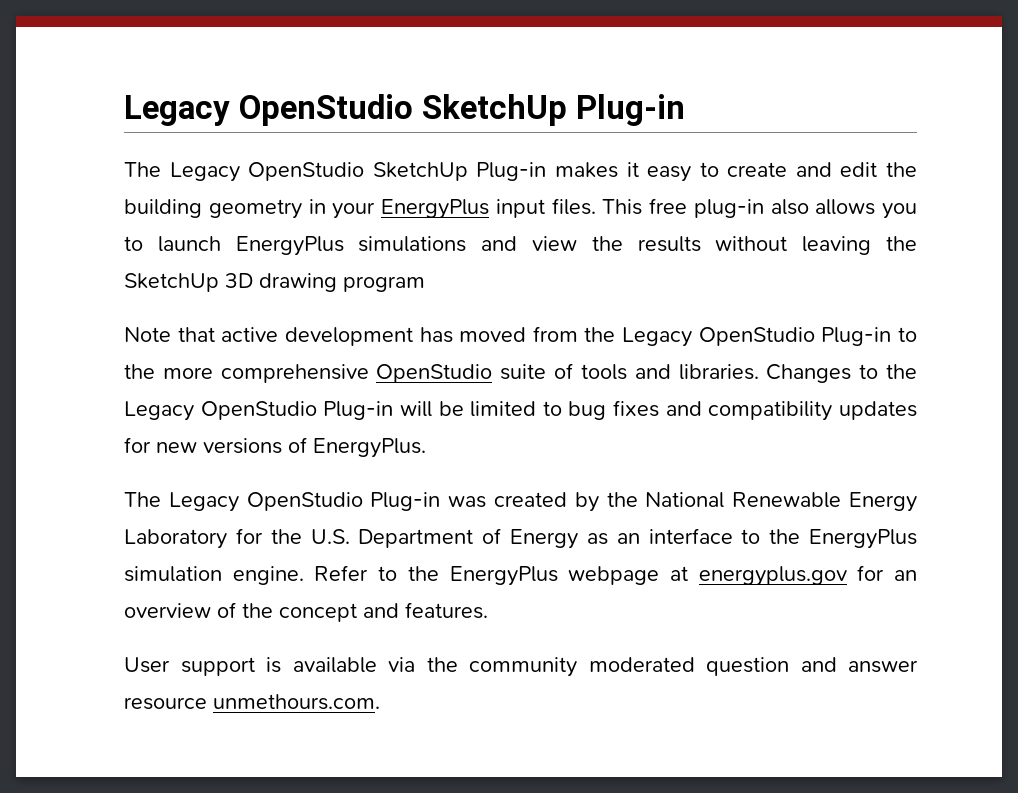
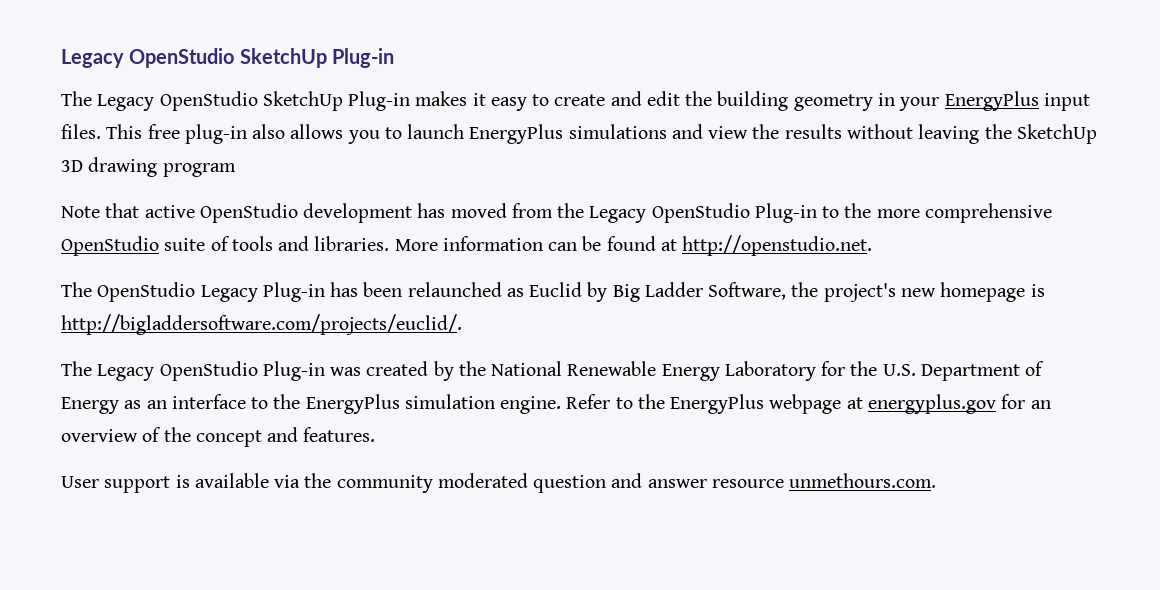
(279, 334) none -> [199,203,298,223] OpenStudio
[766,364,918,383] [124,400,917,421] [124,437,426,458] Changes to the Legacy OpenStudio Plug-in will be limited to bug fixes and compatibility updates for new versions of EnergyPlus. -> [394,235,873,256] [61,282,1045,302] [61,314,462,335] More information can be found at http://openstudio.net. // The OpenStudio Legacy Plug-in has been relaunched as Euclid by Big Ladder Software, the project's new homepage is http://bigladdersoftware.com/projects/euclid/.

